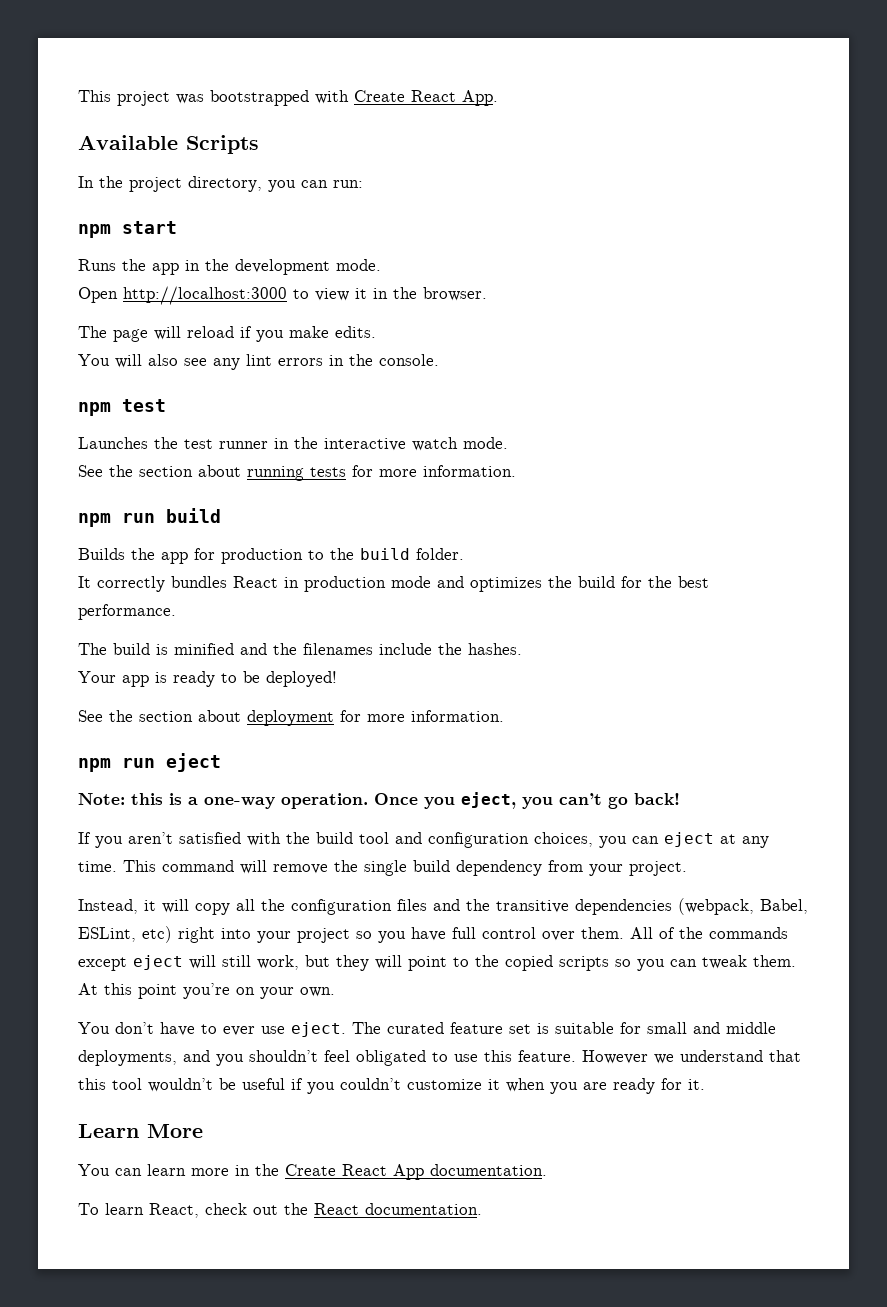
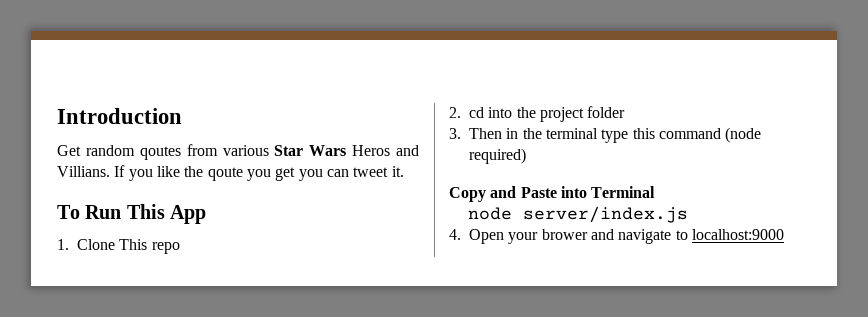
[78,90,498,106] [78,135,259,154] [78,176,363,192] [78,221,177,238] [78,259,381,275] [78,286,487,305] [78,326,376,342] [78,354,439,370] [78,399,166,416] [78,437,508,451] [78,465,516,481] [78,508,221,527] [78,548,464,564] [78,576,709,592] [78,604,176,620] [78,643,522,655] [78,671,337,687] [78,710,504,726] [78,753,221,772] [78,792,680,809] [78,832,769,848] [78,860,687,876] [78,898,808,915] [78,926,788,943] [78,955,796,971] [78,983,335,999] [78,1022,776,1037] [78,1050,801,1066] [78,1078,705,1094] [78,1124,203,1138] [78,1164,547,1180] [78,1203,482,1218] This project was bootstrapped with Create React App. // Available Scripts // In the project directory, you can run: // npm start // Runs the app in the development mode. // Open http://localhost:3000 to view it in the browser. // The page will reload if you make edits. // You will also see any lint errors in the console. // npm test // Launches the test runner in the interactive watch mode. // See the section about running tests for more information. // npm run build // Builds the app for production to the build folder. // It correctly bundles React in production mode and optimizes the build for the best performance. // The build is minified and the filenames include the hashes. // Your app is ready to be deployed! // See the section about deployment for more information. // npm run eject // Note: this is a one-way operation. Once you eject, you can’t go back! // If you aren’t satisfied with the build tool and configuration choices, you can eject at any time. This command will remove the single build dependency from your project. // Instead, it will copy all the configuration files and the transitive dependencies (webpack, Babel, ESLint, etc) right into your project so you have full control over them. All of the commands except eject will still work, but they will point to the copied scripts so you can tweak them. At this point you’re on your own. // You don’t have to ever use eject. The curated feature set is suitable for small and middle deployments, and you shouldn’t feel obligated to use this feature. However we understand that this tool wouldn’t be useful if you couldn’t customize it when you are ready for it. // Learn More // You can learn more in the Create React App documentation. // To learn React, check out the React documentation. -> [57,108,182,124] [57,144,419,160] [57,165,404,181] [57,204,207,224] [57,239,180,254] [449,106,626,122] [449,127,762,143] [469,148,526,164] [449,186,656,202] [468,206,689,223] [449,229,784,244] Introduction // Get random qoutes from various Star Wars Heros and Villians. If you like the qoute you get you can tweet it. // To Run This App // 1. Clone This repo // 2. cd into the project folder // 3. Then in the terminal type this command (node required) // Copy and Paste into Terminal // node server/index.js // 4. Open your brower and navigate to localhost:9000

